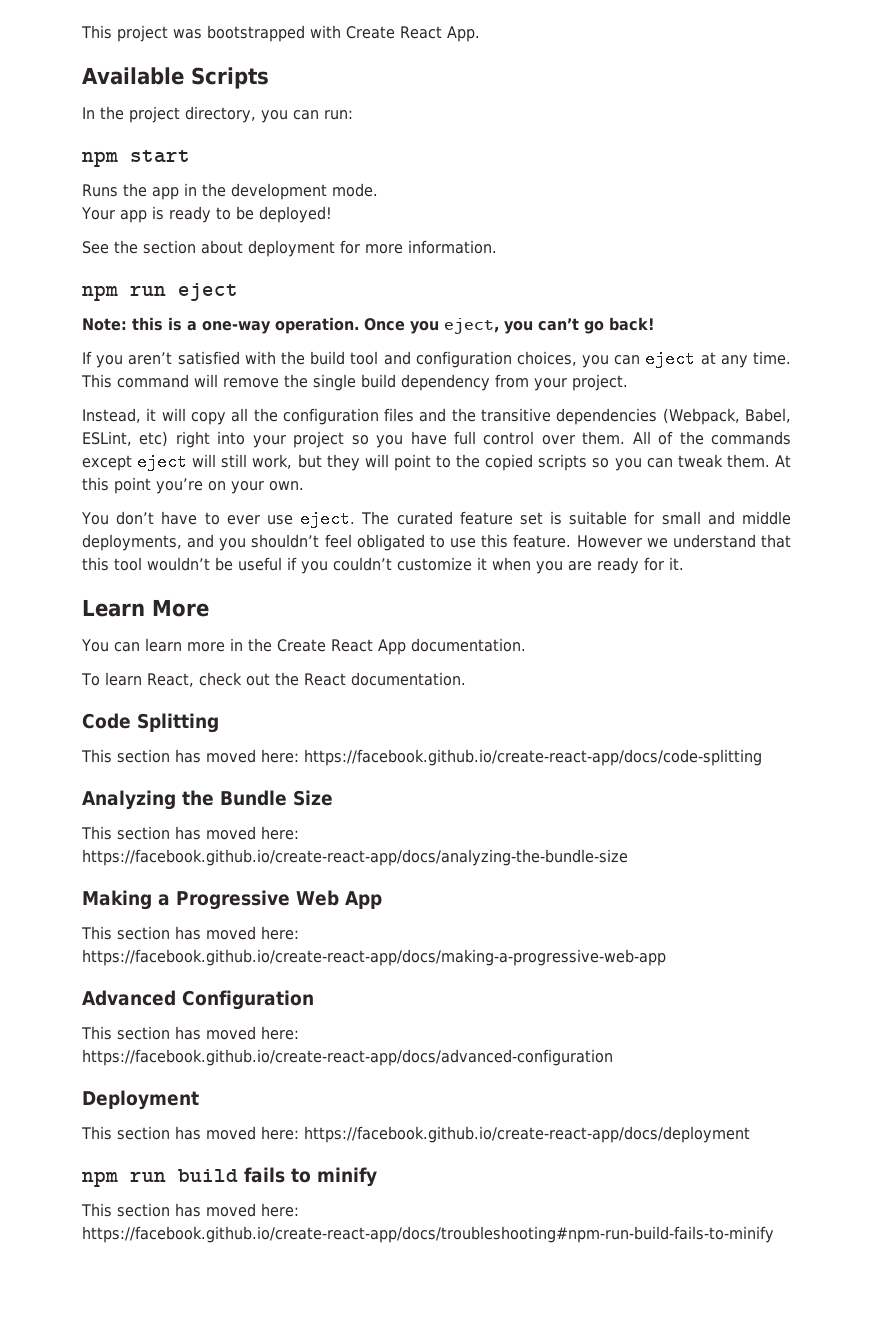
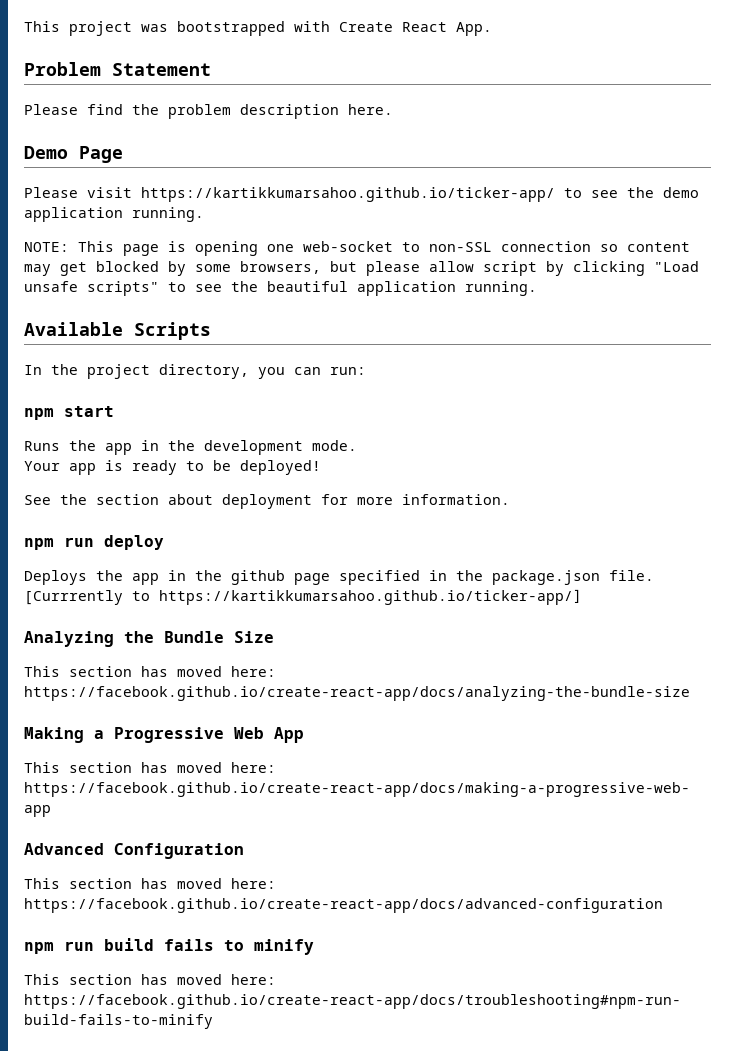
(480, 34) none -> [24,62,211,76] [24,104,393,119] [24,146,123,163] [24,187,699,202] [24,207,204,222] [24,241,690,256] [24,261,699,276] [24,281,537,296] // Problem Statement // Please find the problem description here. // Demo Page // Please visit https://kartikkumarsahoo.github.io/ticker-app/ to see the demo application running. // NOTE: This page is opening one web-socket to non-SSL connection so content may get blocked by some browsers, but please allow script by clicking "Load unsafe scripts" to see the beautiful application running.
[178,283,238,301] [82,317,655,334] [82,350,791,368] [81,374,628,391] [82,408,791,425] [82,431,791,448] [82,453,791,471] [82,477,304,494] [81,510,791,528] [82,534,791,551] [82,557,684,574] [82,599,209,617] [81,638,526,655] [81,672,466,687] [82,713,219,733] [81,749,762,766] eject // Note: this is a one-way operation. Once you eject, you can’t go back! // If you aren’t satisfied with the build tool and configuration choices, you can eject at any time. This command will remove the single build dependency from your project. // Instead, it will copy all the configuration files and the transitive dependencies (Webpack, Babel, ESLint, etc) right into your project so you have full control over them. All of the commands except eject will still work, but they will point to the copied scripts so you can tweak them. At this point you’re on your own. // You don’t have to ever use eject. The curated feature set is suitable for small and middle deployments, and you shouldn’t feel obligated to use this feature. However we understand that this tool wouldn’t be useful if you couldn’t customize it when you are ready for it. // Learn More // You can learn more in the Create React App documentation. // To learn React, check out the React documentation. // Code Splitting // This section has moved here: https://facebook.github.io/create-react-app/docs/code-splitting -> [104,535,164,550] [24,570,654,585] [24,589,582,605] deploy // Deploys the app in the github page specified in the package.json file. [Currrently to https://kartikkumarsahoo.github.io/ticker-app/]
[82,1090,199,1110] [81,1126,750,1143] // Deployment // This section has moved here: https://facebook.github.io/create-react-app/docs/deployment -> (663, 905) none

